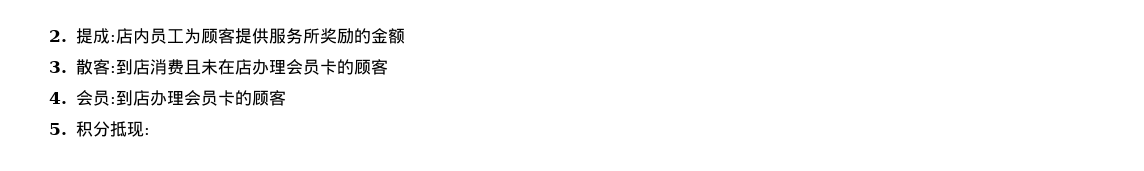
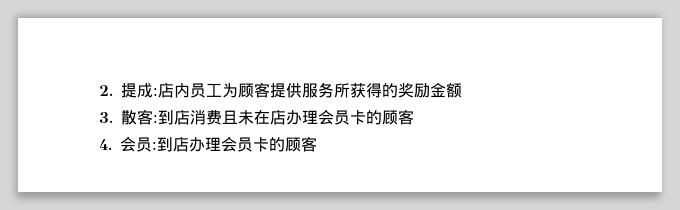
[319,28,371,44] 奖励的 -> [350,83,430,98] 获得的奖励
[49,121,150,137] // 5.积分抵现: -> (318, 144) none

